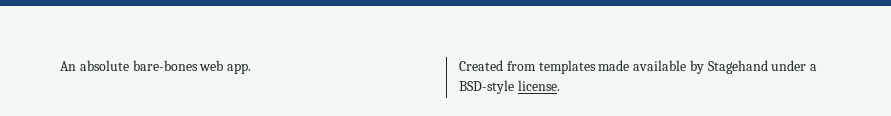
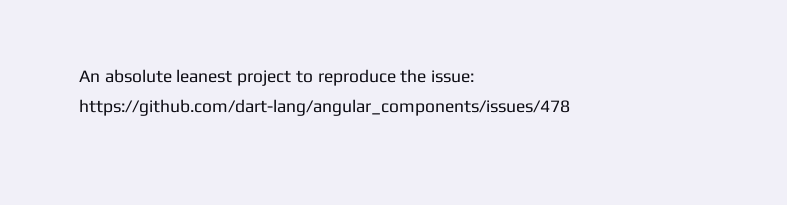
[132,60,252,74] [459,60,818,74] [459,80,560,94] bare-bones web app. // Created from templates made available by Stagehand under a BSD-style license. -> [176,69,475,86] [79,99,570,116] leanest project to reproduce the issue: https://github.com/dart-lang/angular_components/issues/478

